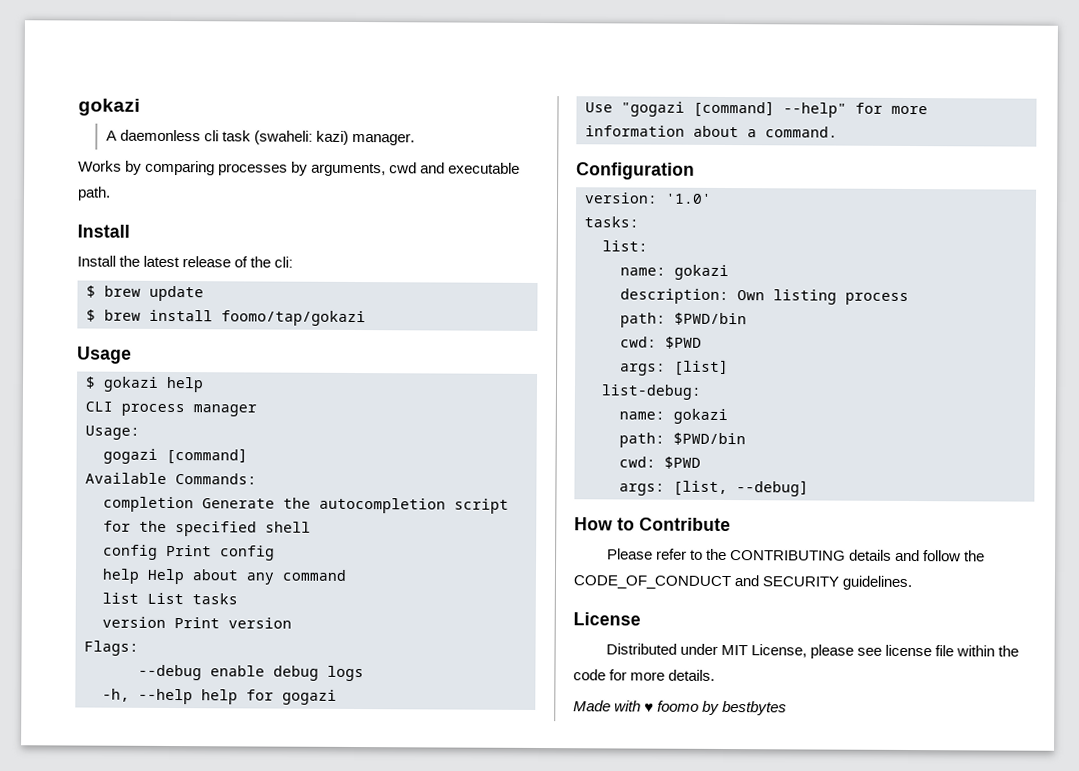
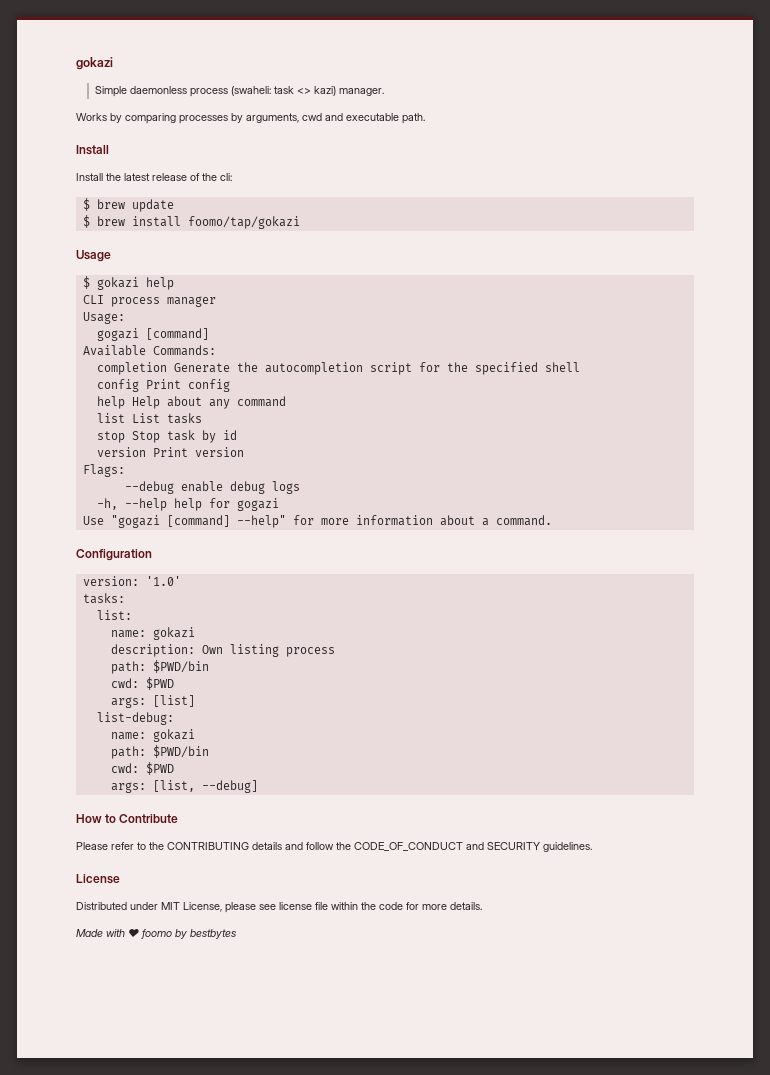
[78,98,140,116] [105,129,313,145] gokazi // A daemonless cli task (swaheli: -> [76,57,113,70] [94,86,311,97] gokazi // Simple daemonless process (swaheli: task <>
(238, 599) none -> [96,430,237,443] // stop Stop task by id

